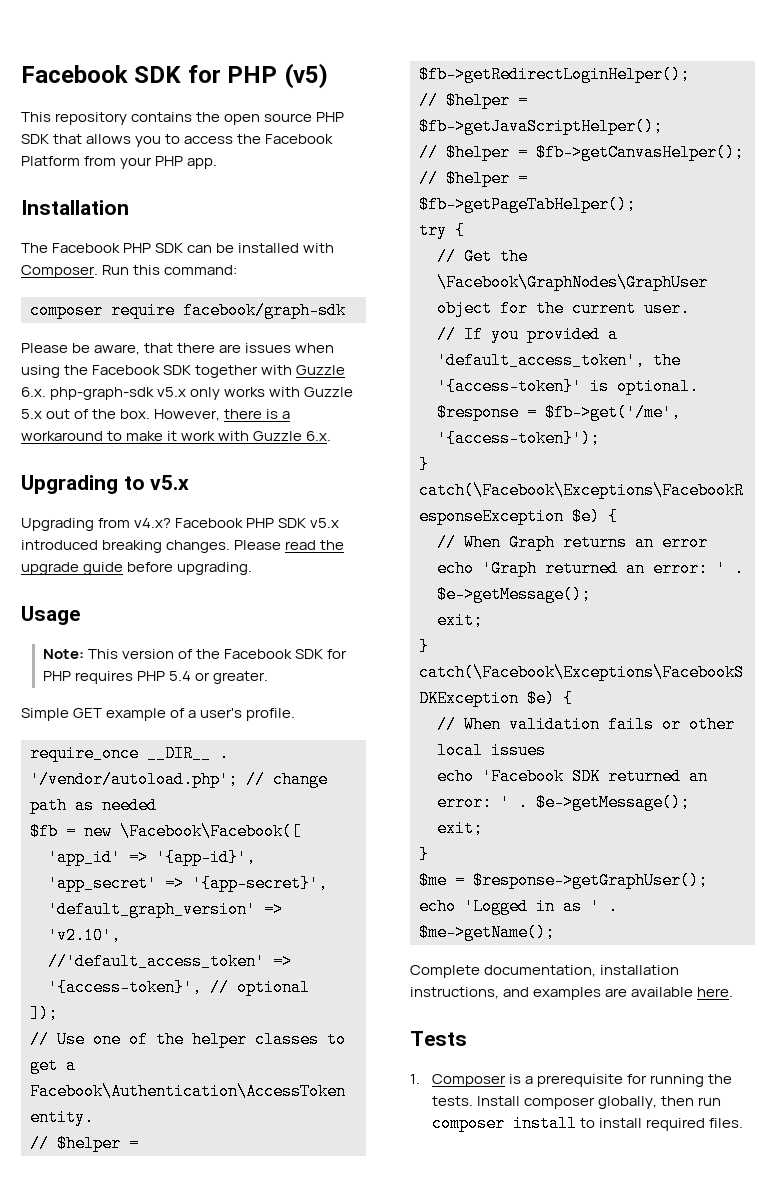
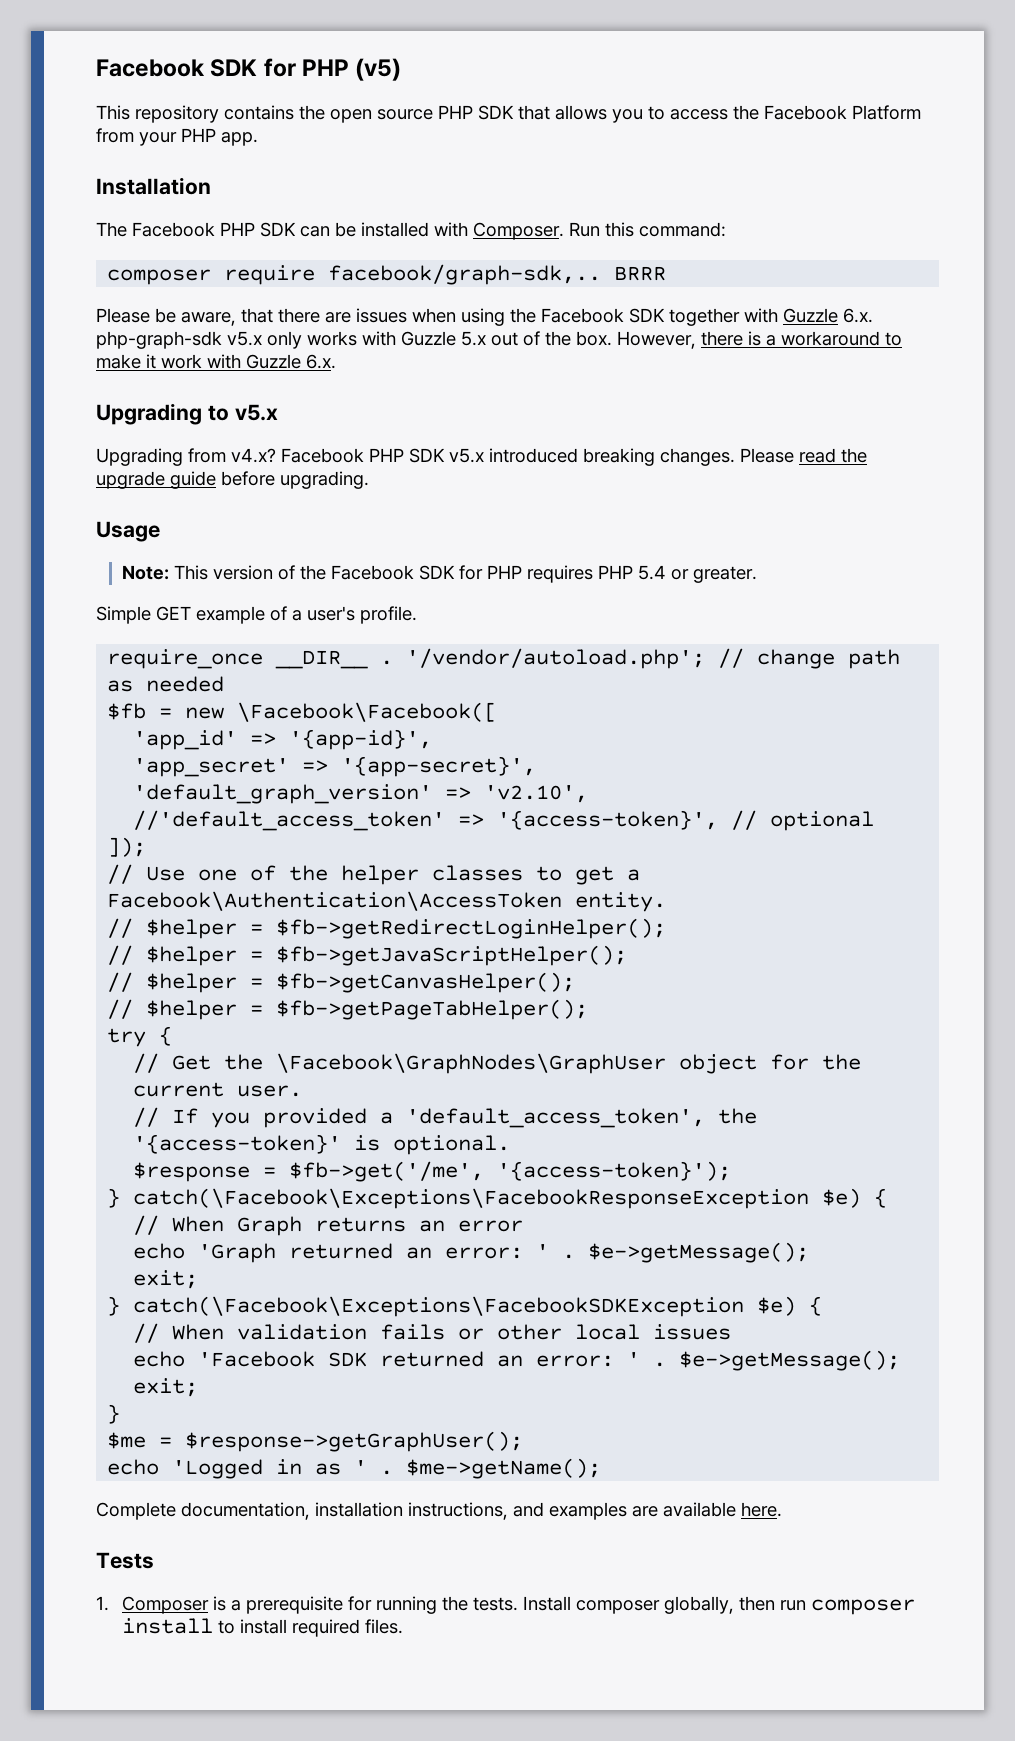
[183,302,346,319] facebook/graph-sdk -> [328,264,667,285] facebook/graph-sdk,.. BRRR

